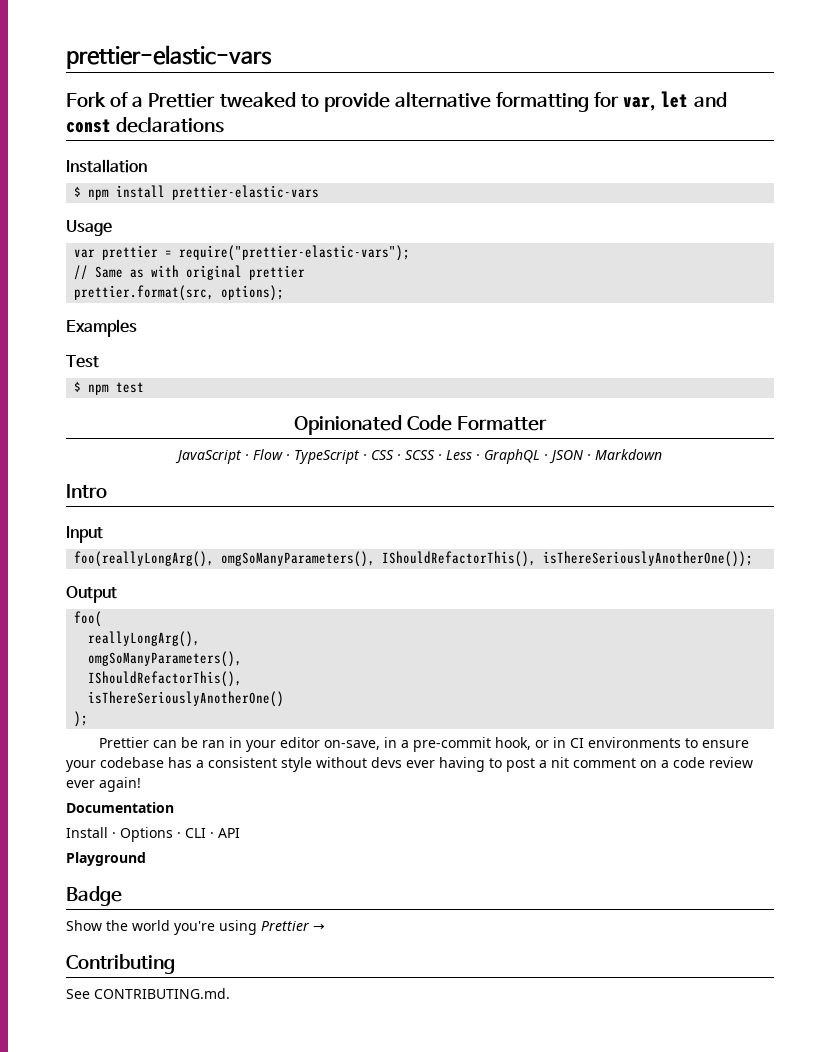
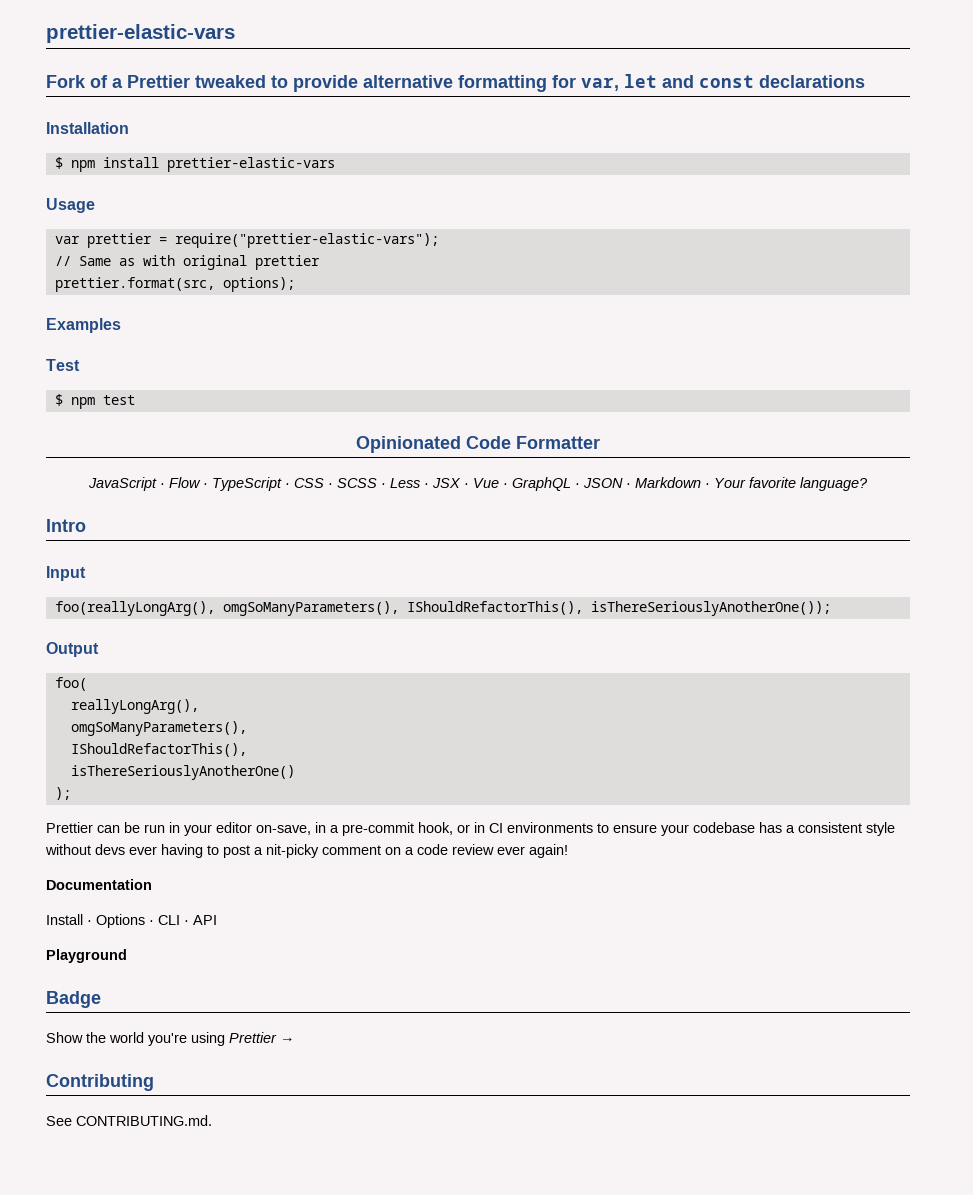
(480, 457) none -> [432,478,508,488] JSX · Vue ·
(662, 454) none -> [705,477,868,491] · Your favorite language?
[201,740,225,748] ran -> [144,824,165,833] run
[551,757,569,768] nit -> [266,844,319,858] nit-picky

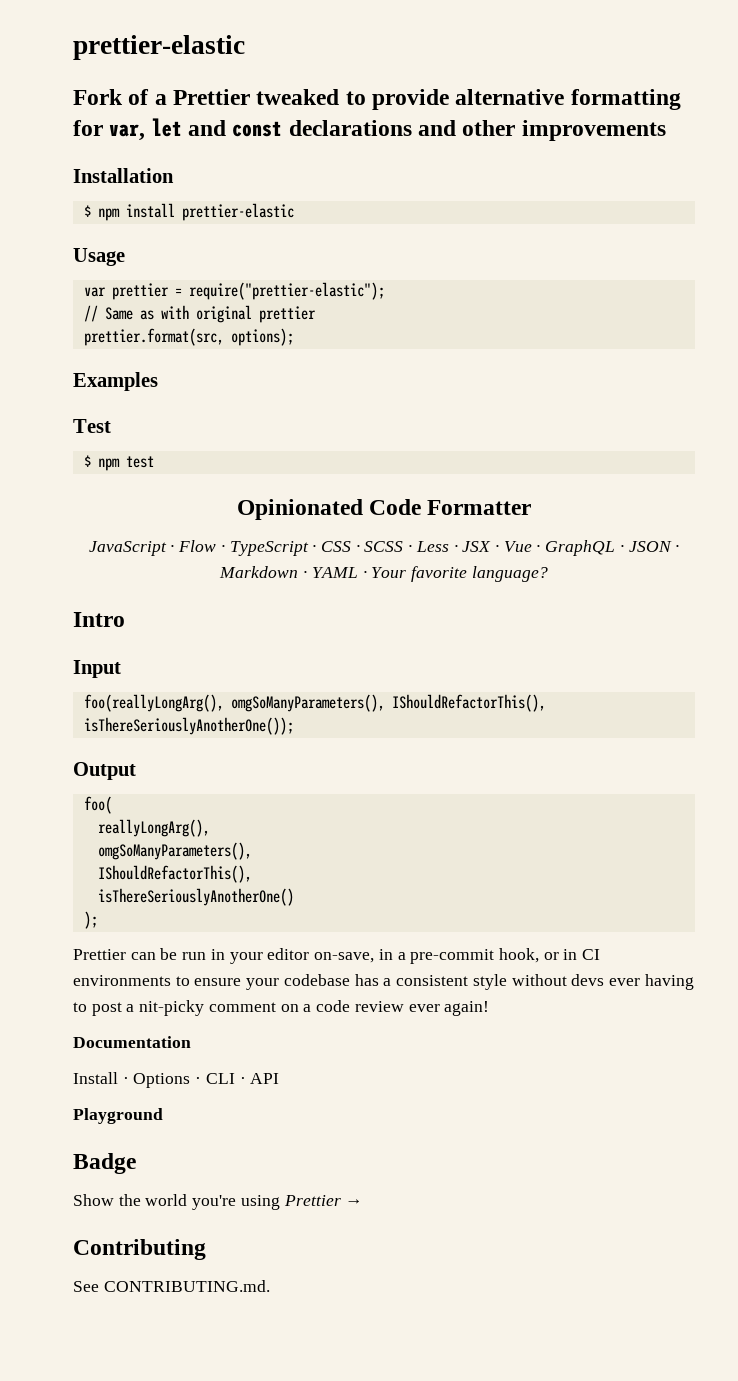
[46,24,235,43] prettier-elastic-vars -> [73,35,245,60] prettier-elastic
(865, 81) none -> [418,120,666,141] and other improvements
[166,157,335,172] prettier-elastic-vars -> [181,203,294,221] prettier-elastic
[174,233,439,248] require("prettier-elastic-vars"); -> [188,282,385,300] require("prettier-elastic");
(710, 485) none -> [311,567,367,578] YAML ·

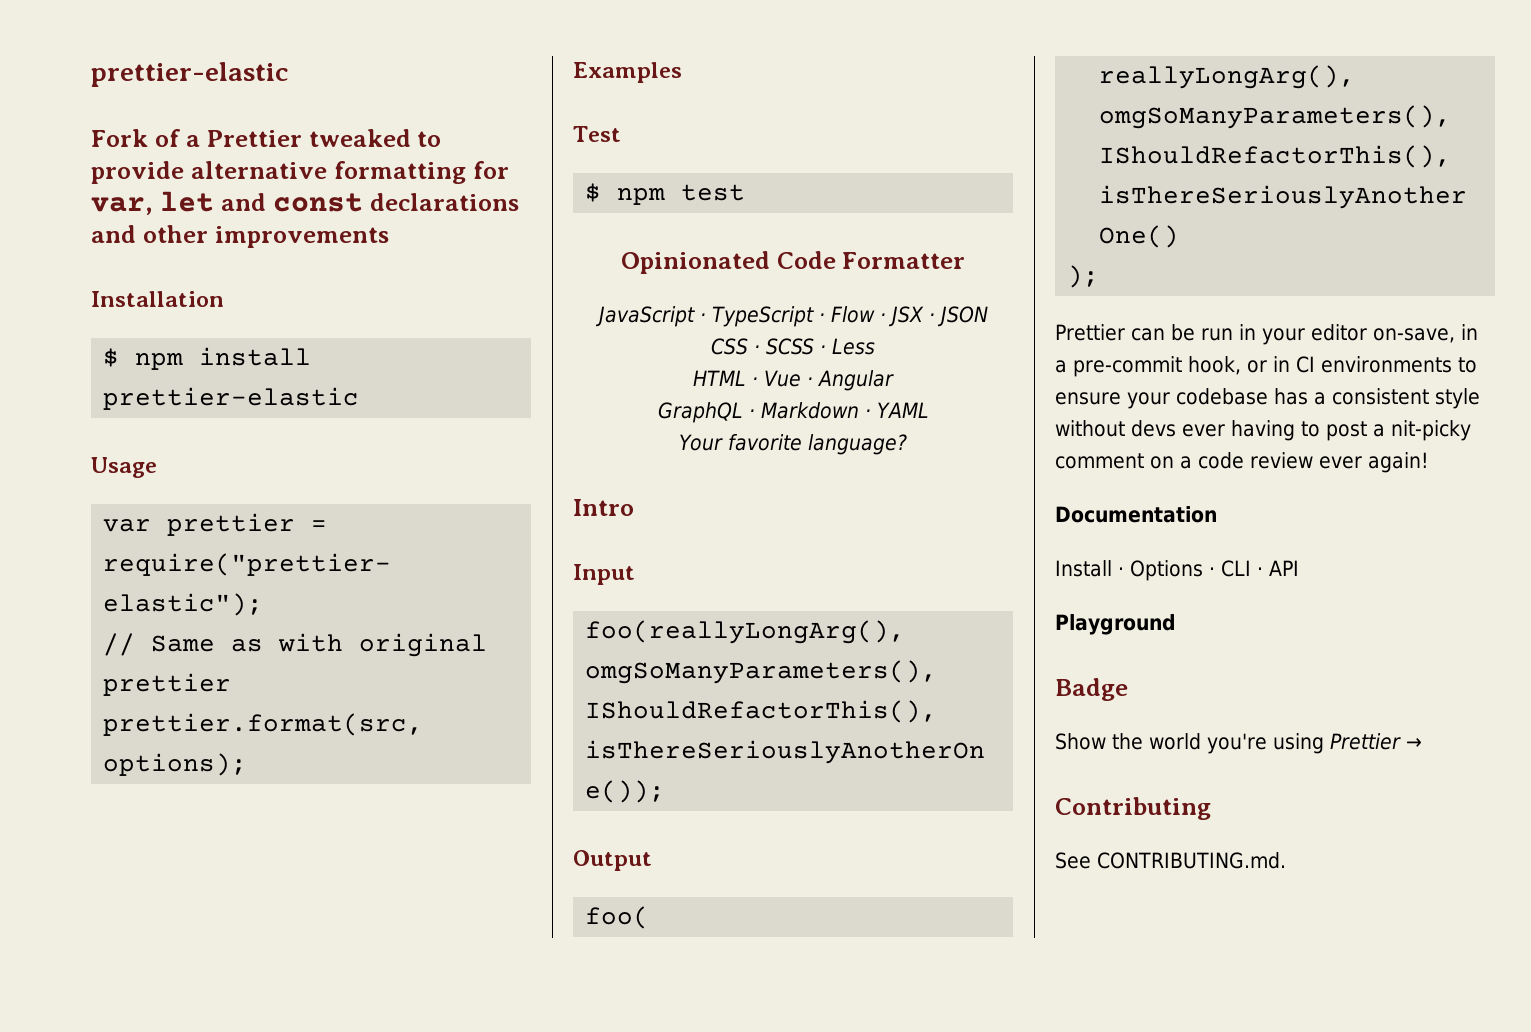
[178,540,317,556] Flow · TypeScript · -> [711,306,988,327] TypeScript · Flow · JSX · JSON //
[453,541,492,552] · JSX -> [693,370,746,386] // HTML
(541, 548) none -> [818,370,894,391] Angular //
[628,541,680,552] JSON · -> (755, 413) none
[362,571,367,578] · -> (929, 410) //

